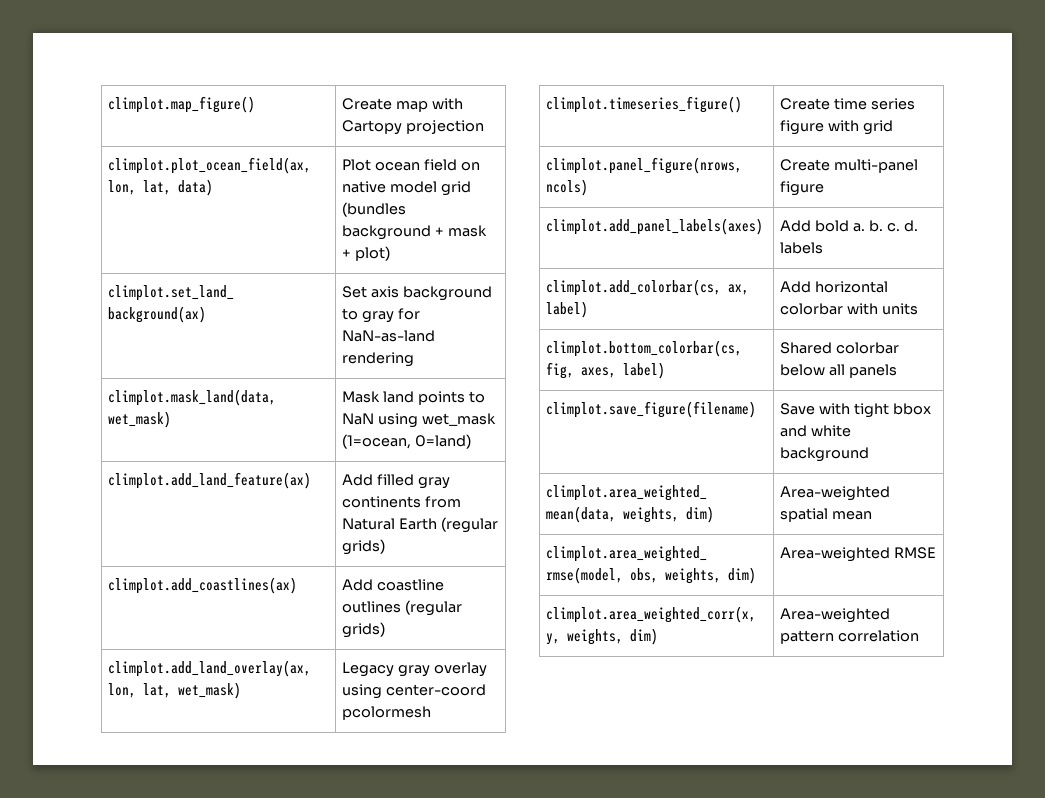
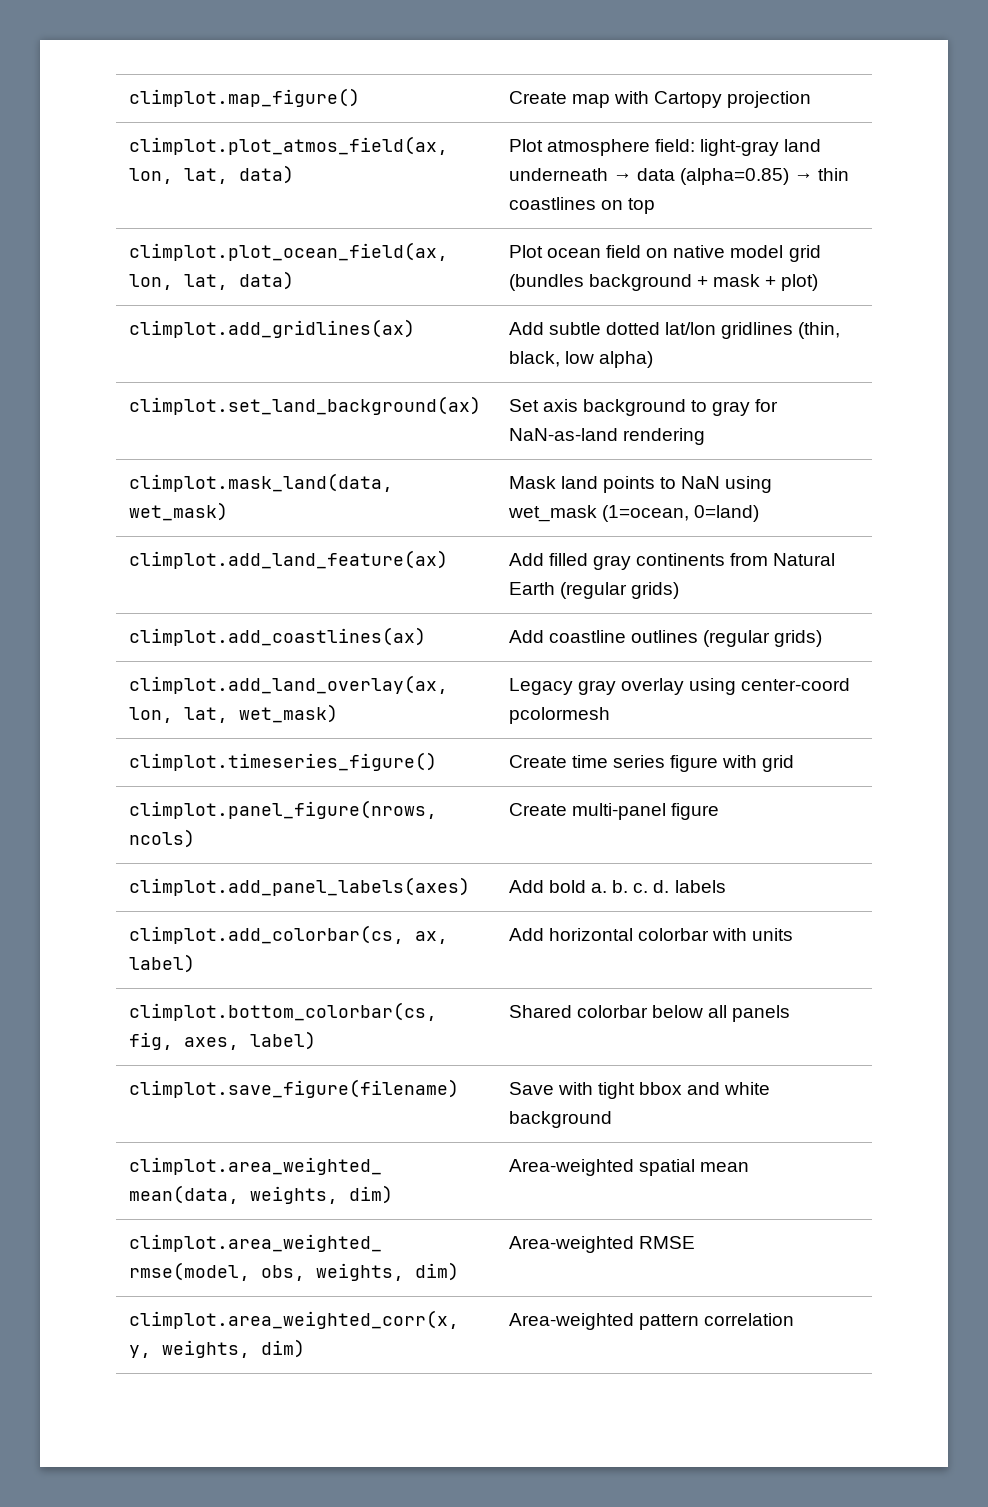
(485, 127) none -> [128,136,448,155] [128,165,294,184] [508,139,822,156] [508,168,850,185] [508,197,656,214] // climplot.plot_atmos_field(ax, lon, lat, data) | Plot atmosphere field: light-gray land underneath → data (alpha=0.85) → thin coastlines on top
(391, 253) none -> [128,319,415,338] [508,322,841,339] [508,351,654,368] // climplot.add_gridlines(ax) | Add subtle dotted lat/lon gridlines (thin, black, low alpha)

